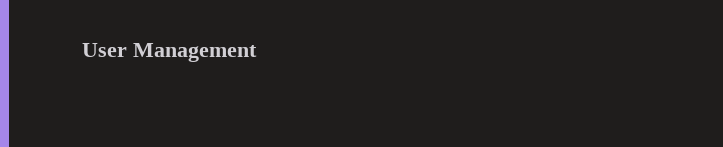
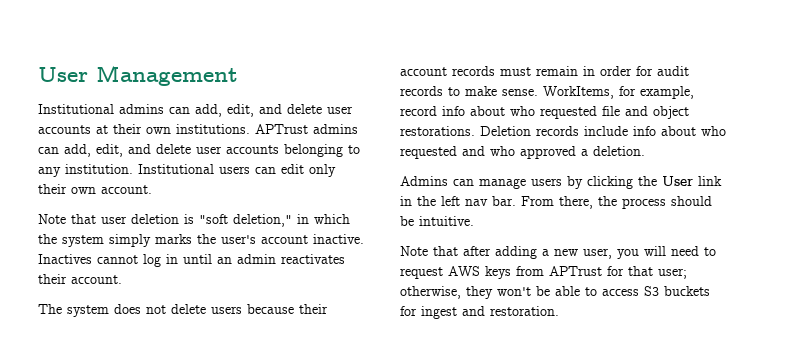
(257, 52) none -> [38,104,353,117] [38,124,358,134] [38,144,360,157] [38,164,336,177] [38,184,152,194] [38,214,350,227] [38,234,364,247] [38,254,345,267] [38,274,122,284] [38,304,328,317] [400,66,689,76] [400,86,694,99] [400,106,689,119] [400,126,726,136] [400,146,645,159] [400,176,722,189] [400,196,712,209] [400,216,474,226] [400,246,716,259] [400,266,687,279] [400,286,710,299] [400,306,559,319] // Institutional admins can add, edit, and delete user accounts at their own institutions. APTrust admins can add, edit, and delete user accounts belonging to any institution. Institutional users can edit only their own account. // Note that user deletion is "soft deletion," in which the system simply marks the user's account inactive. Inactives cannot log in until an admin reactivates their account. // The system does not delete users because their account records must remain in order for audit records to make sense. WorkItems, for example, record info about who requested file and object restorations. Deletion records include info about who requested and who approved a deletion. // Admins can manage users by clicking the User link in the left nav bar. From there, the process should be intuitive. // Note that after adding a new user, you will need to request AWS keys from APTrust for that user; otherwise, they won't be able to access S3 buckets for ingest and restoration.

